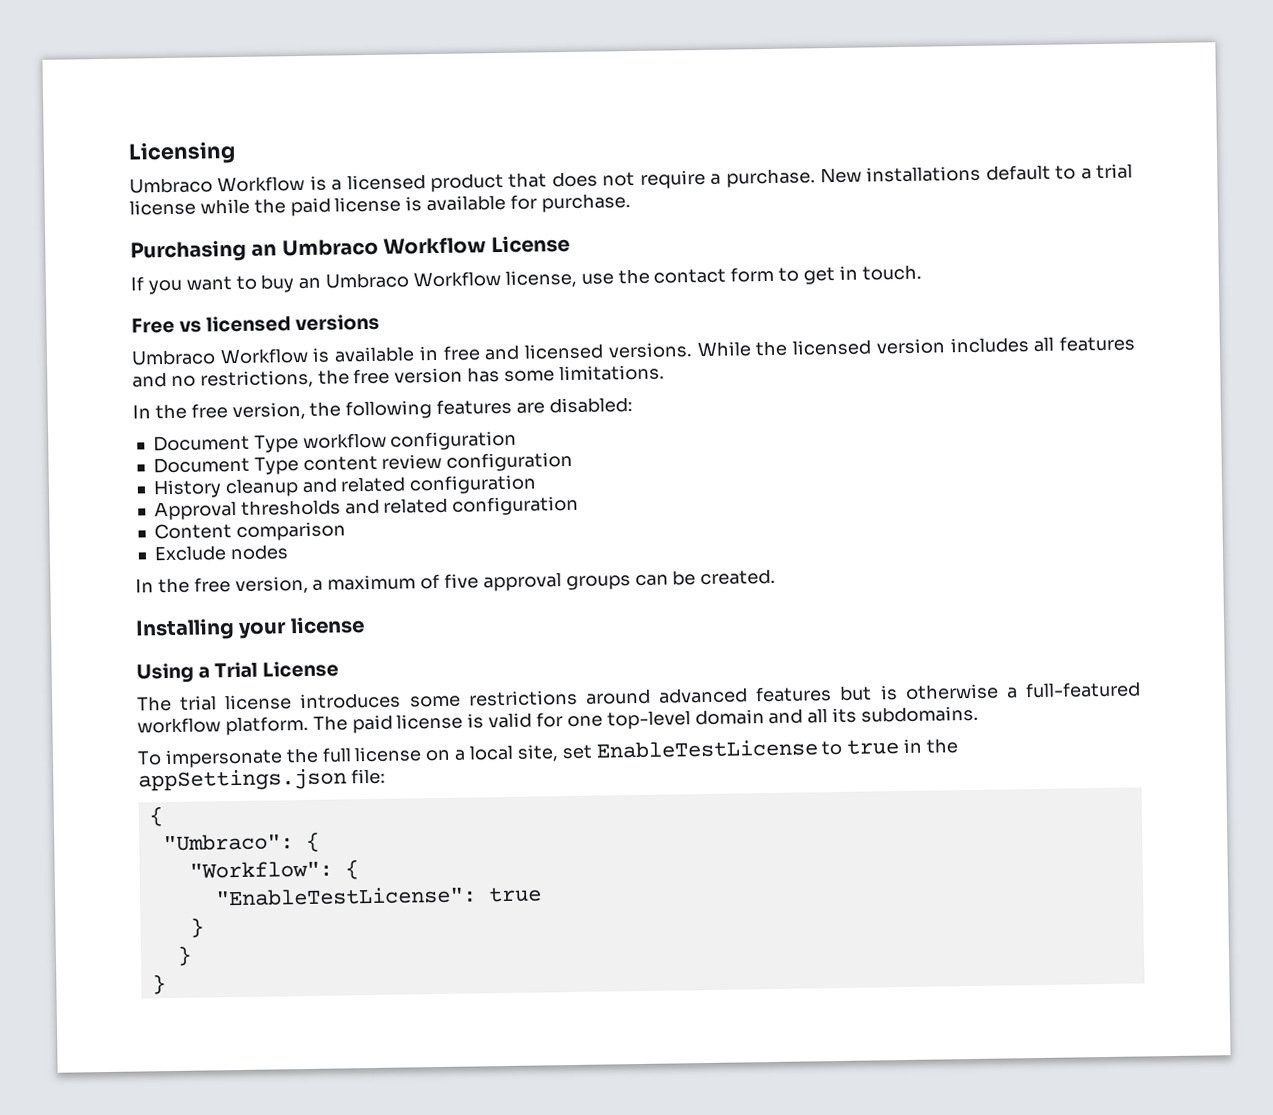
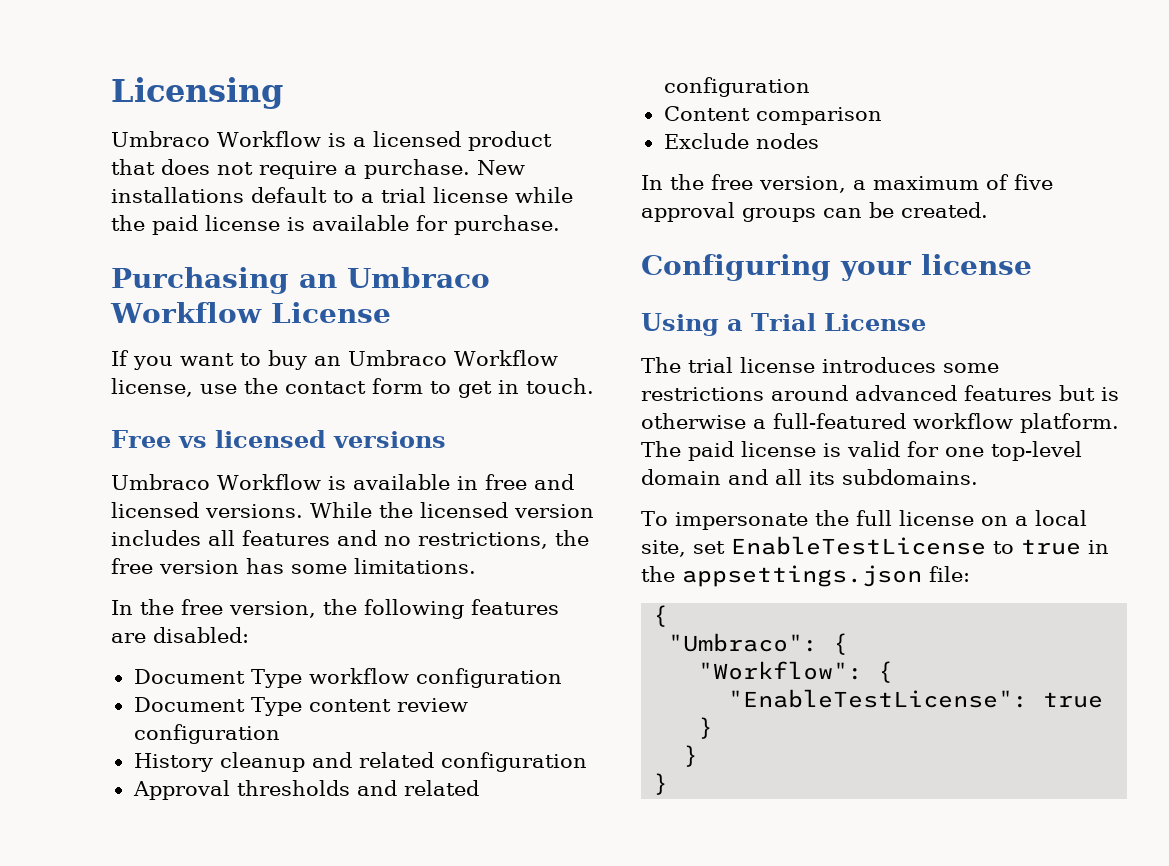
[135,618,235,641] Installing -> [641,254,831,281] Configuring
[138,768,347,792] appSettings.json -> [682,565,922,587] appsettings.json

